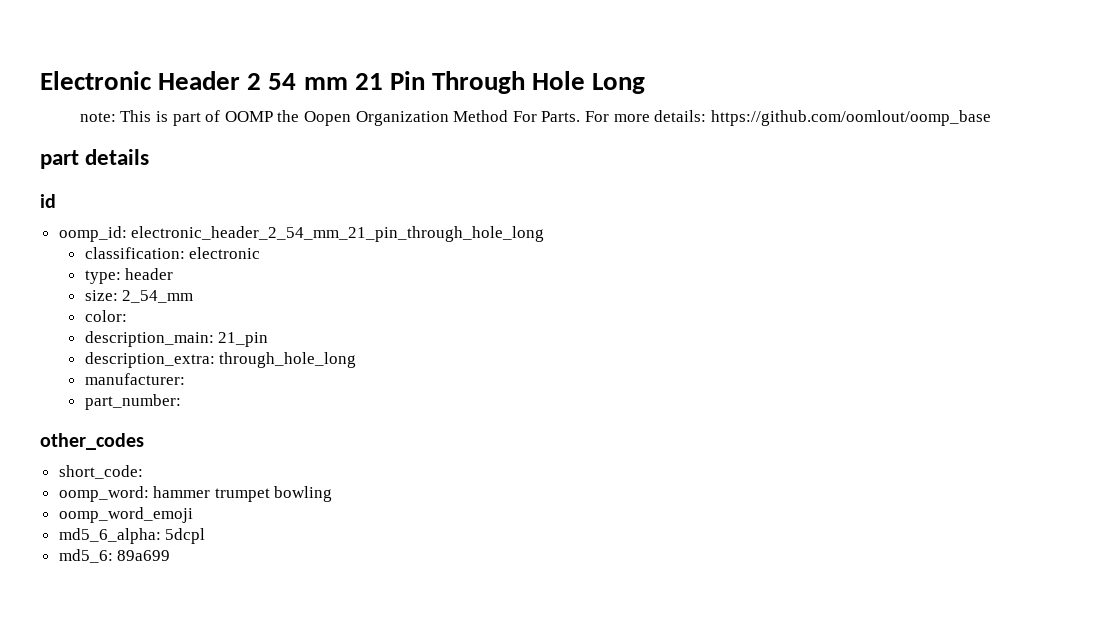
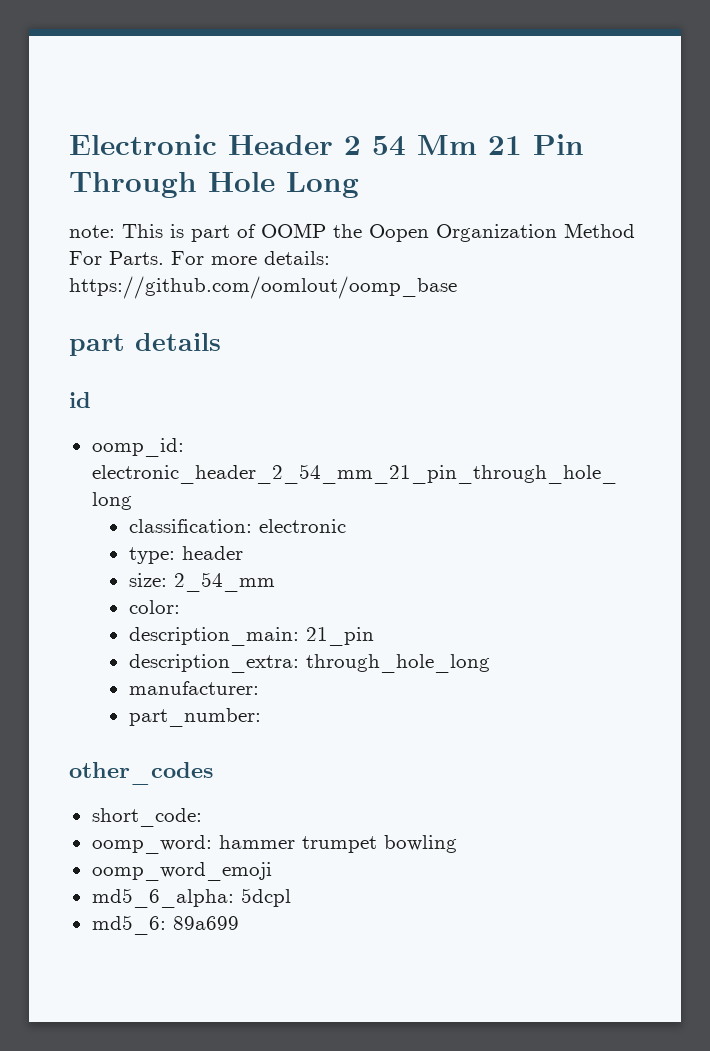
[303,77,348,90] mm -> [417,135,477,155] Mm

